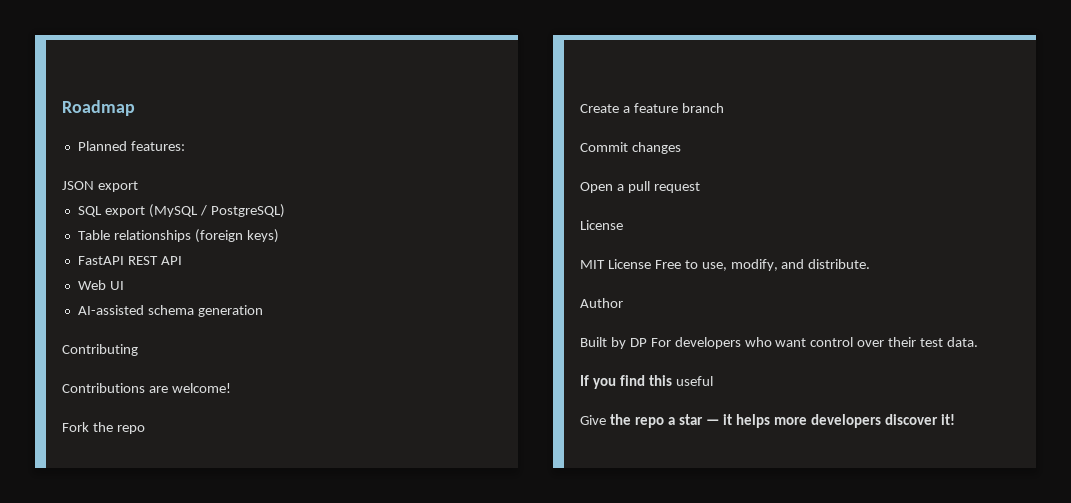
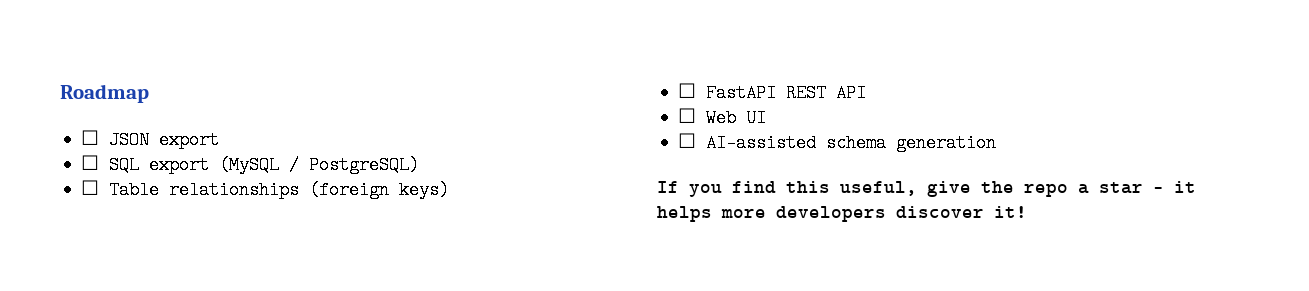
[77,141,185,151] Planned features: // -> [81,130,100,145] ☐
(138, 186) none -> [81,155,100,170] ☐
(285, 211) none -> [81,180,100,195] ☐
(279, 236) none -> [678,83,697,98] ☐
(182, 260) none -> [678,108,697,123] ☐
(124, 285) none -> [678,133,697,148] ☐
[62,344,138,356] [62,383,231,393] [62,422,145,434] [580,103,724,113] [580,142,681,154] [580,181,700,193] [580,220,623,230] [580,259,871,271] [580,298,623,308] [580,337,979,349] // Contributing // Contributions are welcome! // Fork the repo // Create a feature branch // Commit changes // Open a pull request // License // MIT License Free to use, modify, and distribute. // Author // Built by DP For developers who want control over their test data. -> (997, 143) none
[675,376,713,386] [580,415,606,425] useful // Give -> [840,181,971,197] useful, give

